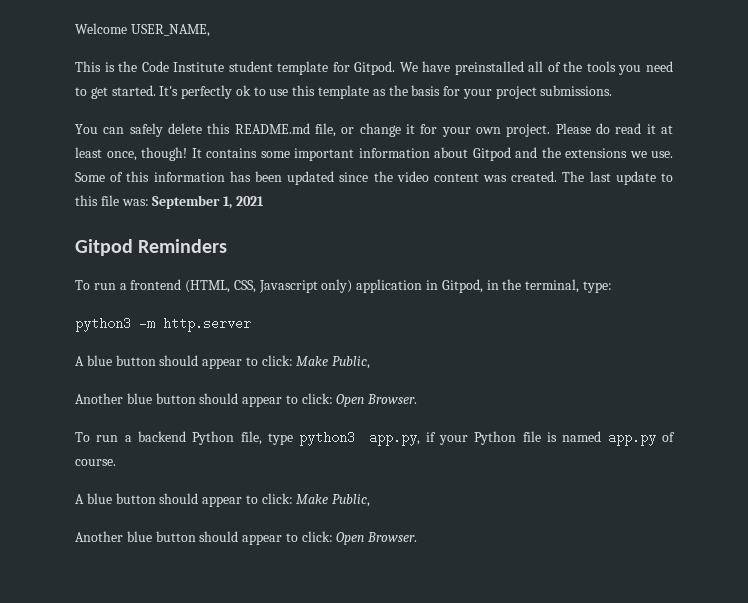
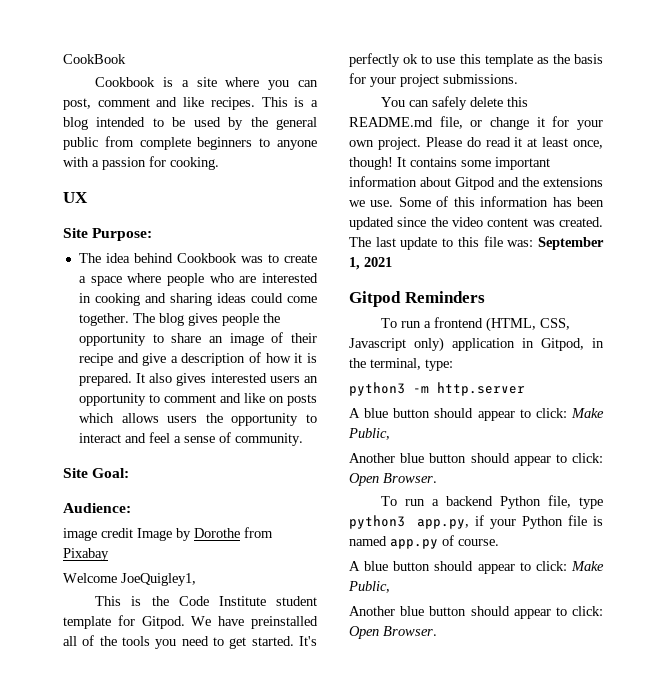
[75,23,210,37] Welcome USER_NAME, -> [63,54,126,64] [95,77,318,90] [63,97,318,110] [63,117,317,130] [63,136,317,150] [63,156,219,170] [63,192,88,203] [63,228,153,241] [78,253,317,263] [78,273,318,286] [78,293,317,306] [78,313,280,326] [78,332,318,346] [78,352,317,366] [78,373,318,386] [78,393,317,406] [78,413,318,426] [78,432,303,446] [63,468,130,478] [63,503,131,513] [63,527,273,541] [63,548,109,561] [63,573,196,586] CookBook // Cookbook is a site where you can post, comment and like recipes. This is a blog intended to be used by the general public from complete beginners to anyone with a passion for cooking. // UX // Site Purpose: // The idea behind Cookbook was to create a space where people who are interested in cooking and sharing ideas could come together. The blog gives people the opportunity to share an image of their recipe and give a description of how it is prepared. It also gives interested users an opportunity to comment and like on posts which allows users the opportunity to interact and feel a sense of community. // Site Goal: // Audience: // image credit Image by Dorothe from Pixabay // Welcome JoeQuigley1,

